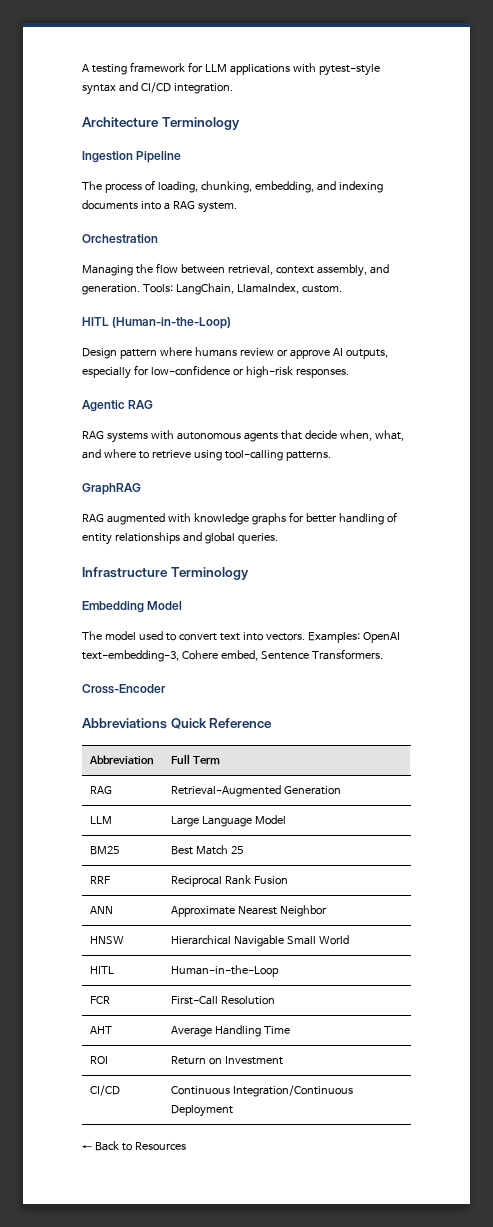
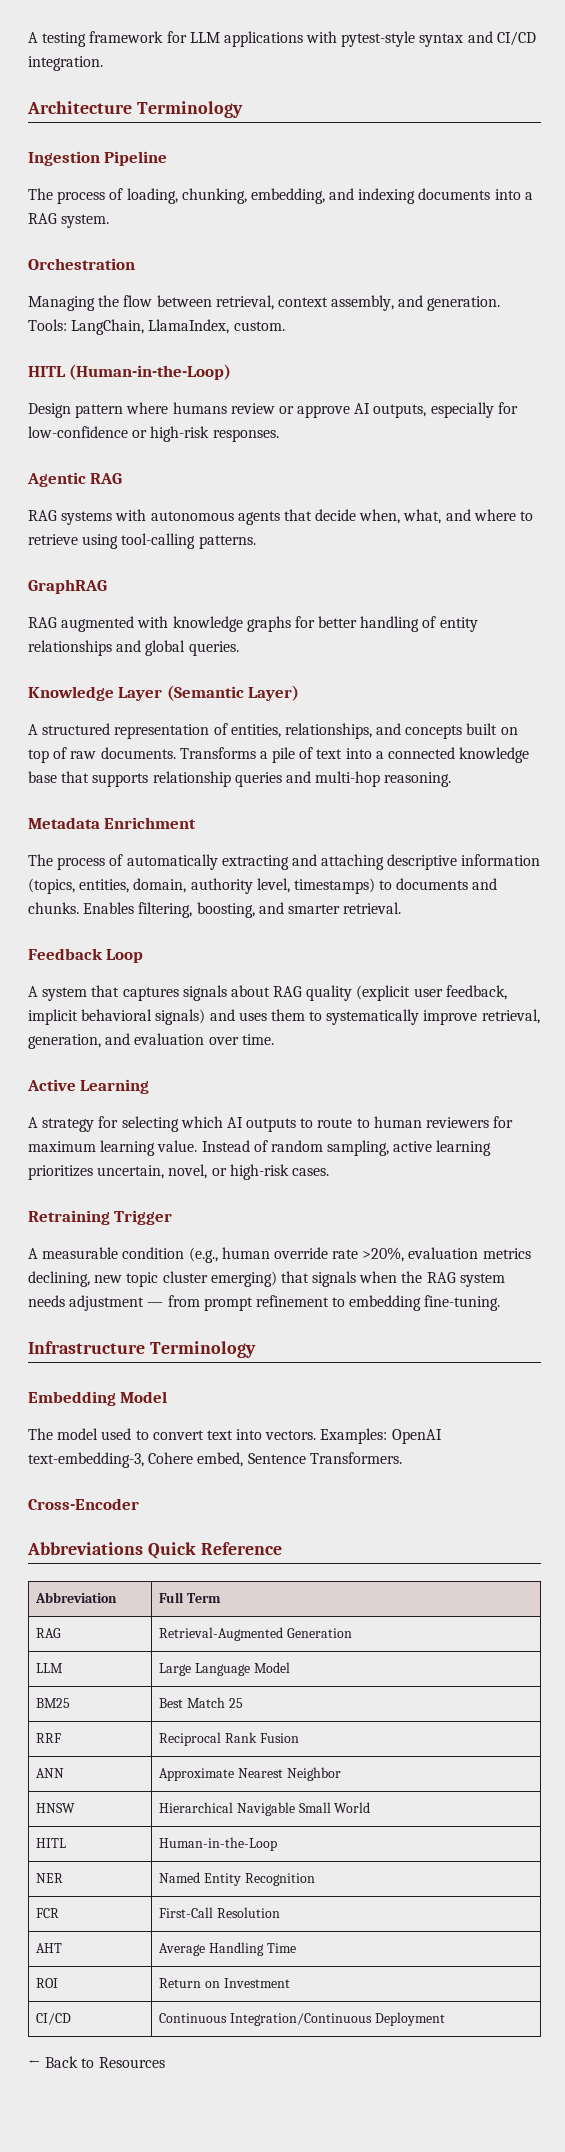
(278, 538) none -> [28,685,300,701] [28,723,518,739] [28,747,530,763] [28,771,452,787] [28,817,197,829] [28,854,541,870] [28,878,498,894] [28,902,402,918] [28,948,144,963] [28,985,507,1001] [28,1009,540,1025] [28,1033,274,1049] [27,1079,150,1094] [28,1116,514,1132] [28,1140,492,1156] [28,1164,329,1180] [28,1210,173,1225] [28,1247,531,1263] [28,1271,505,1287] [28,1295,501,1311] // Knowledge Layer (Semantic Layer) // A structured representation of entities, relationships, and concepts built on top of raw documents. Transforms a pile of text into a connected knowledge base that supports relationship queries and multi-hop reasoning. // Metadata Enrichment // The process of automatically extracting and attaching descriptive information (topics, entities, domain, authority level, timestamps) to documents and chunks. Enables filtering, boosting, and smarter retrieval. // Feedback Loop // A system that captures signals about RAG quality (explicit user feedback, implicit behavioral signals) and uses them to systematically improve retrieval, generation, and evaluation over time. // Active Learning // A strategy for selecting which AI outputs to route to human reviewers for maximum learning value. Instead of random sampling, active learning prioritizes uncertain, novel, or high-risk cases. // Retraining Trigger // A measurable condition (e.g., human override rate >20%, evaluation metrics declining, new topic cluster emerging) that signals when the RAG system needs adjustment — from prompt refinement to embedding fine-tuning.
(280, 971) none -> [36,1873,64,1883] [159,1872,315,1886] // NER | Named Entity Recognition

